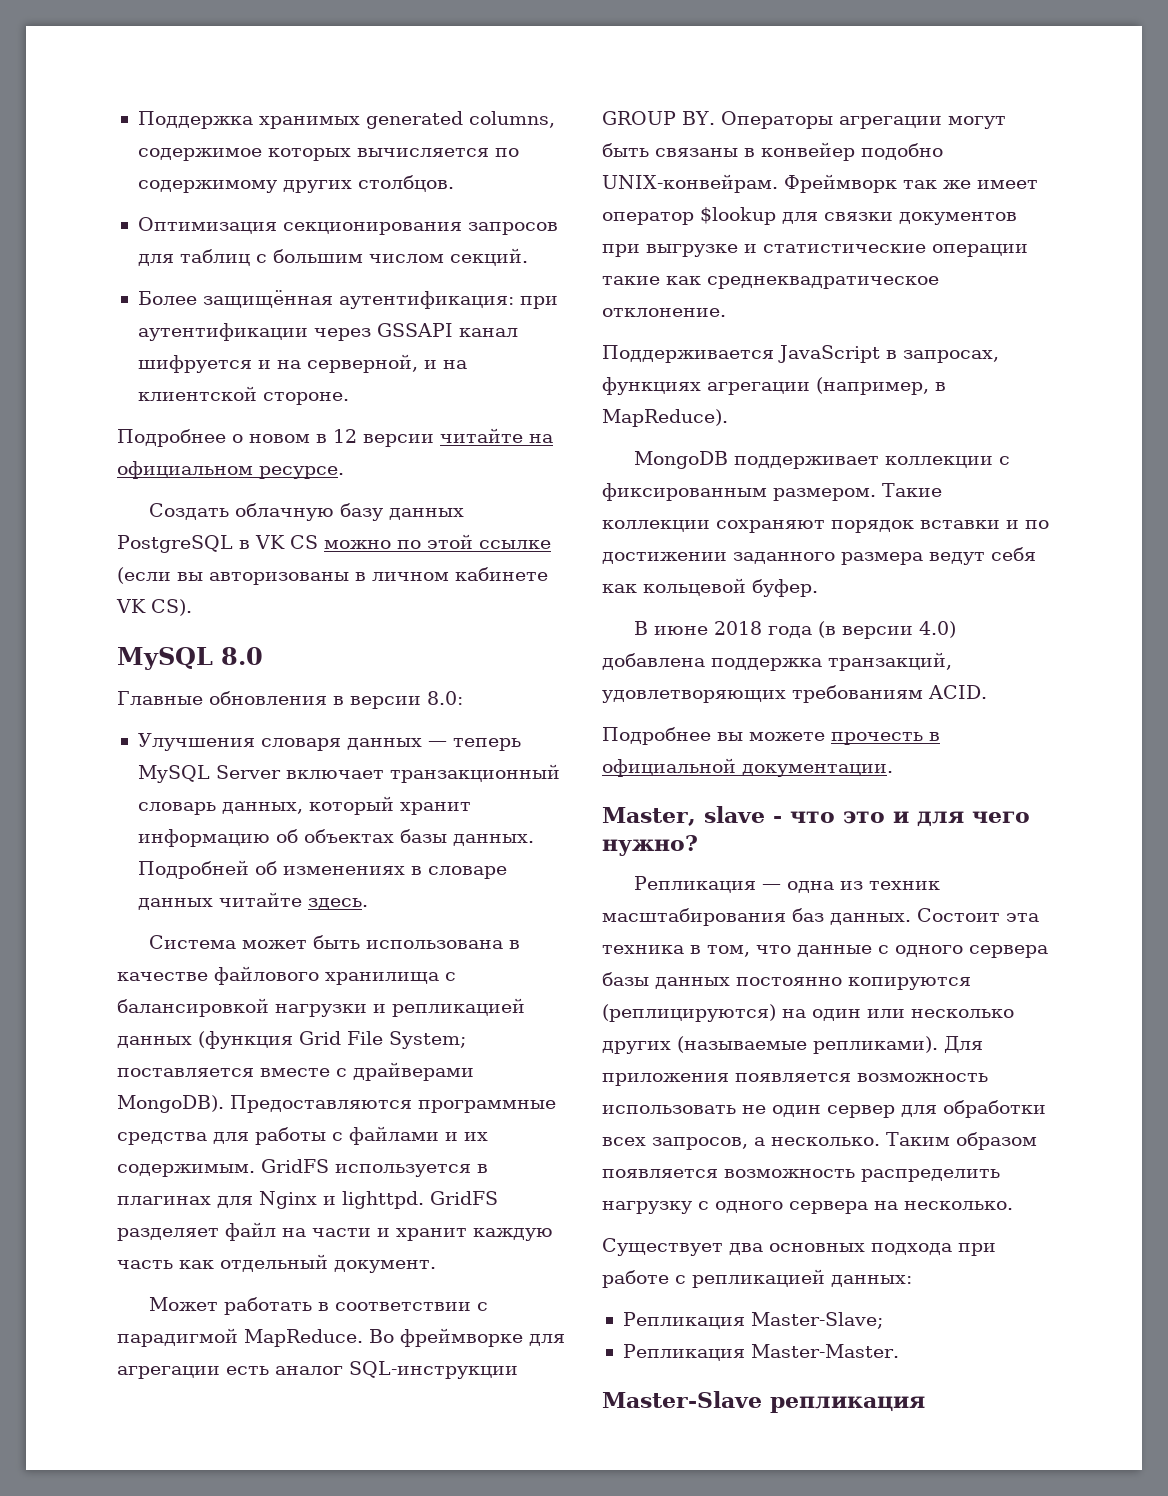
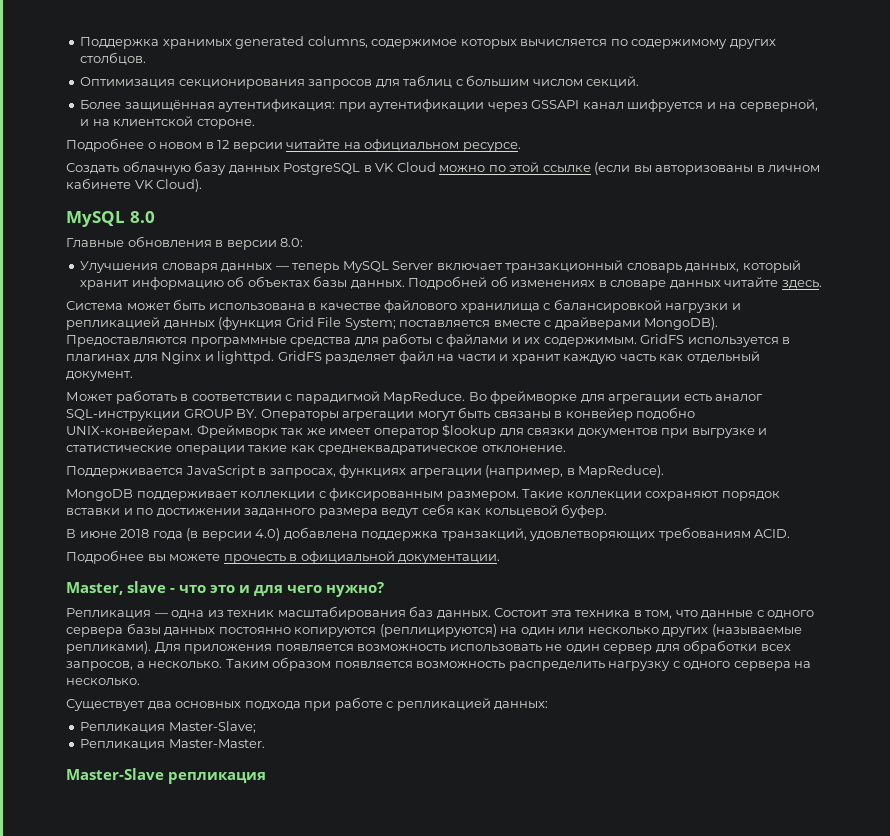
[289,535,318,549] CS -> [396,162,436,172] Cloud
[151,599,192,616] CS). -> [156,179,203,192] Cloud).
[602,174,778,193] UNIX-конвейрам. -> [66,425,193,438] UNIX-конвейерам.

